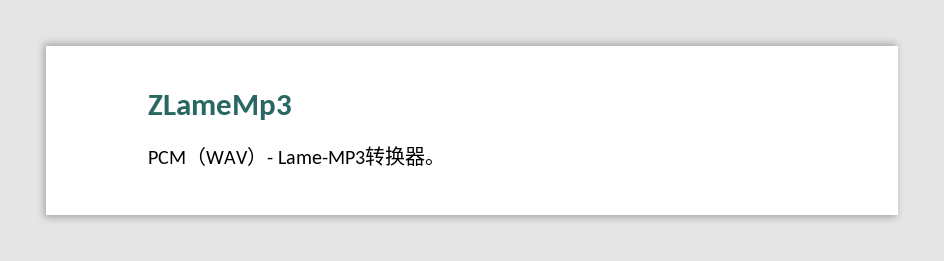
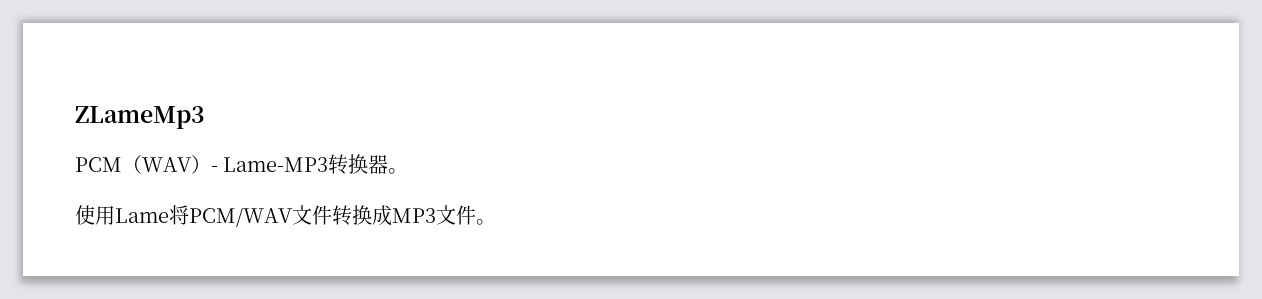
(446, 162) none -> [75,205,496,227] // 使用Lame将PCM/WAV文件转换成MP3文件。

